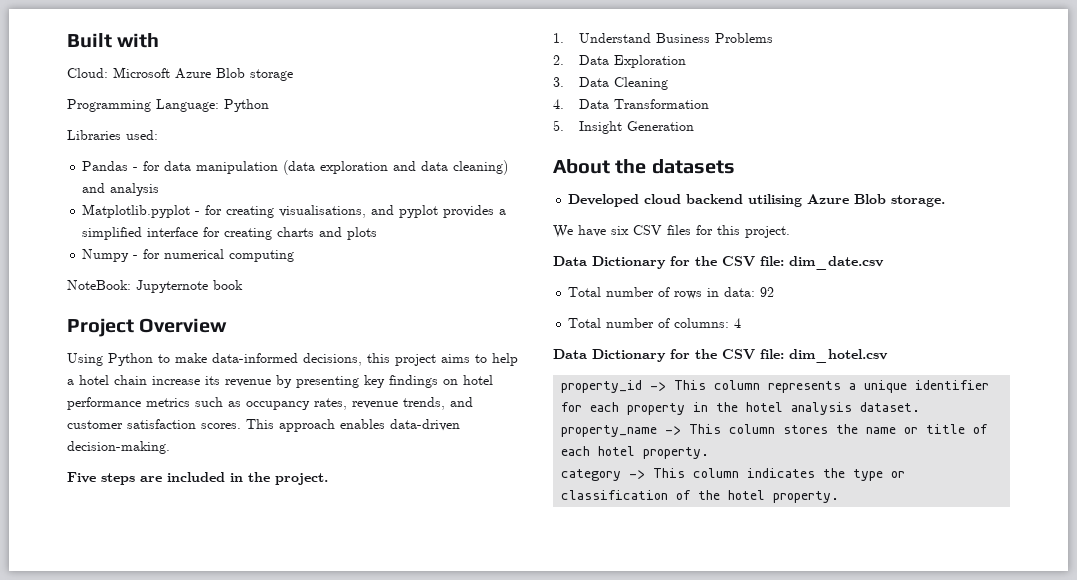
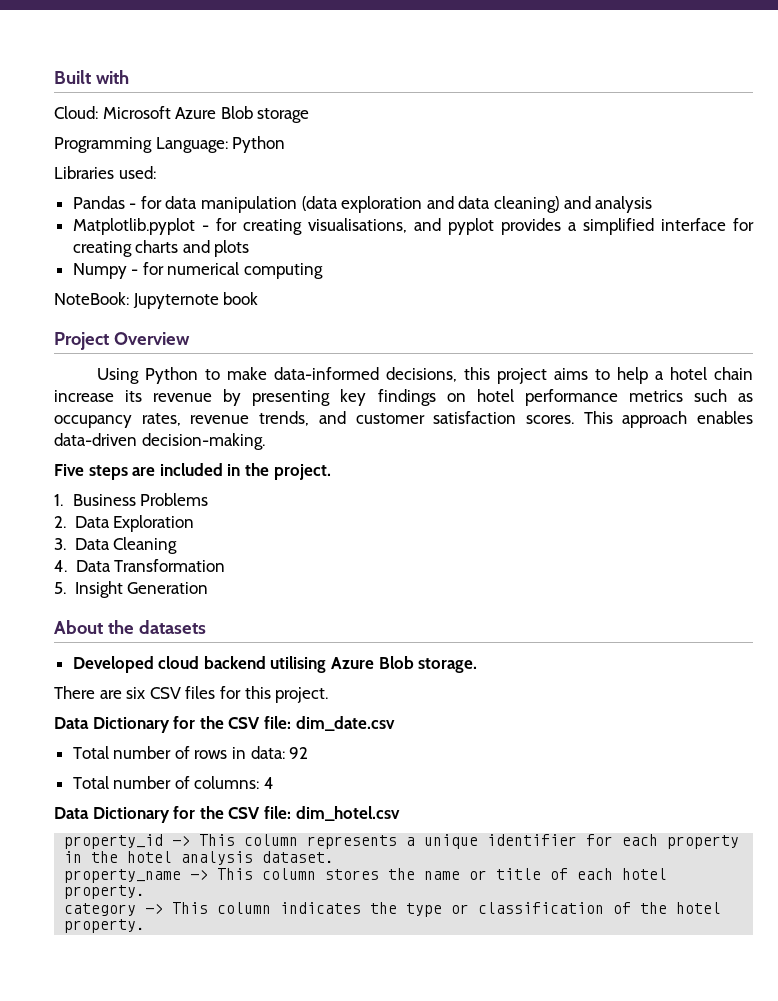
[578,33,651,43] Understand -> (63, 500) none
[553,225,606,238] We have -> [54,686,122,699] There are

